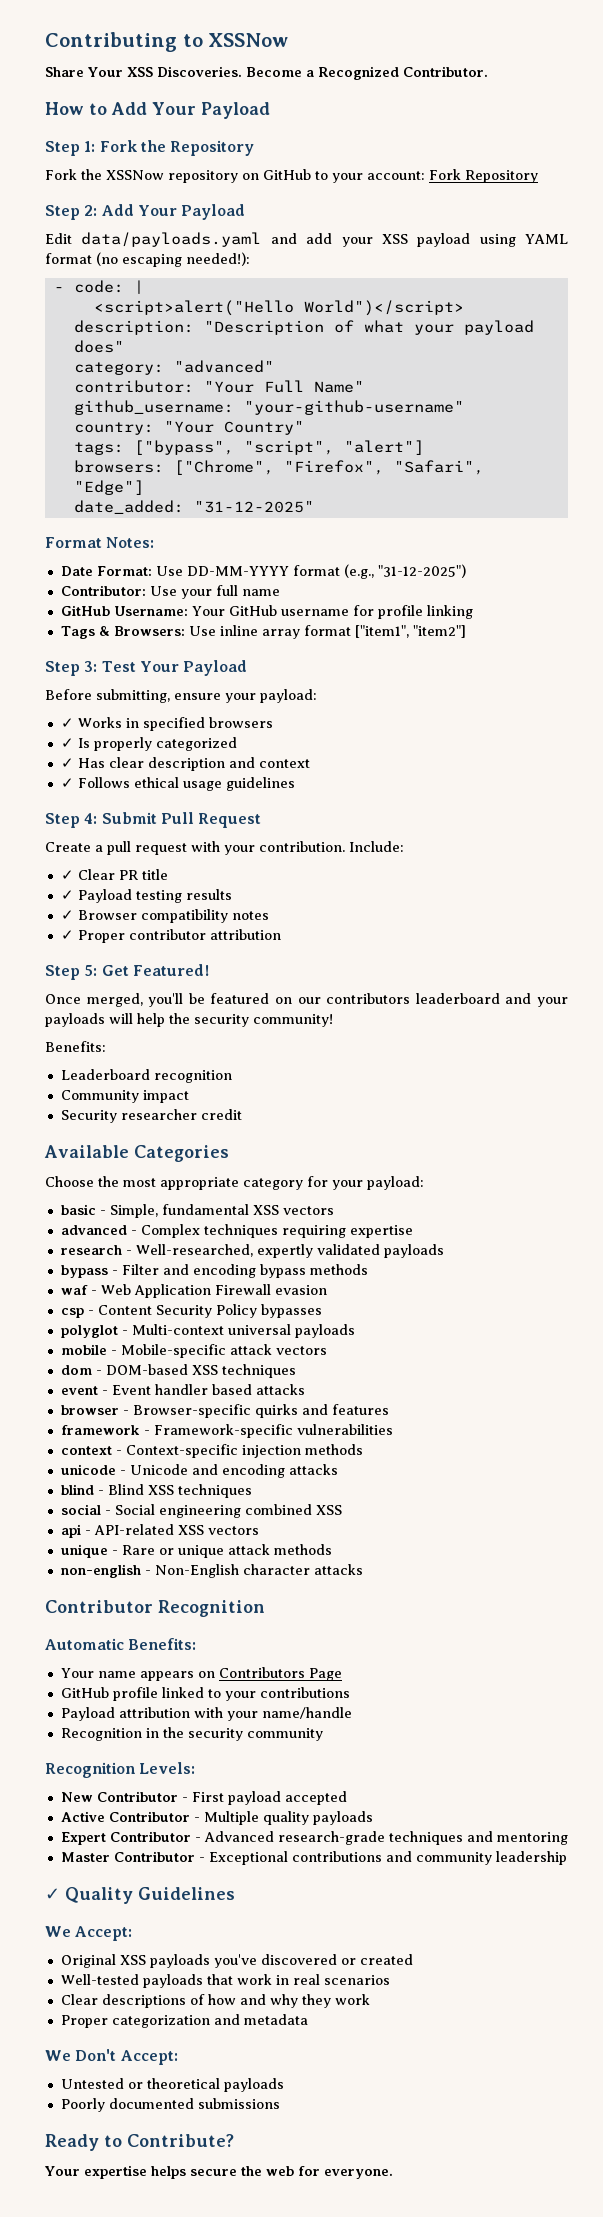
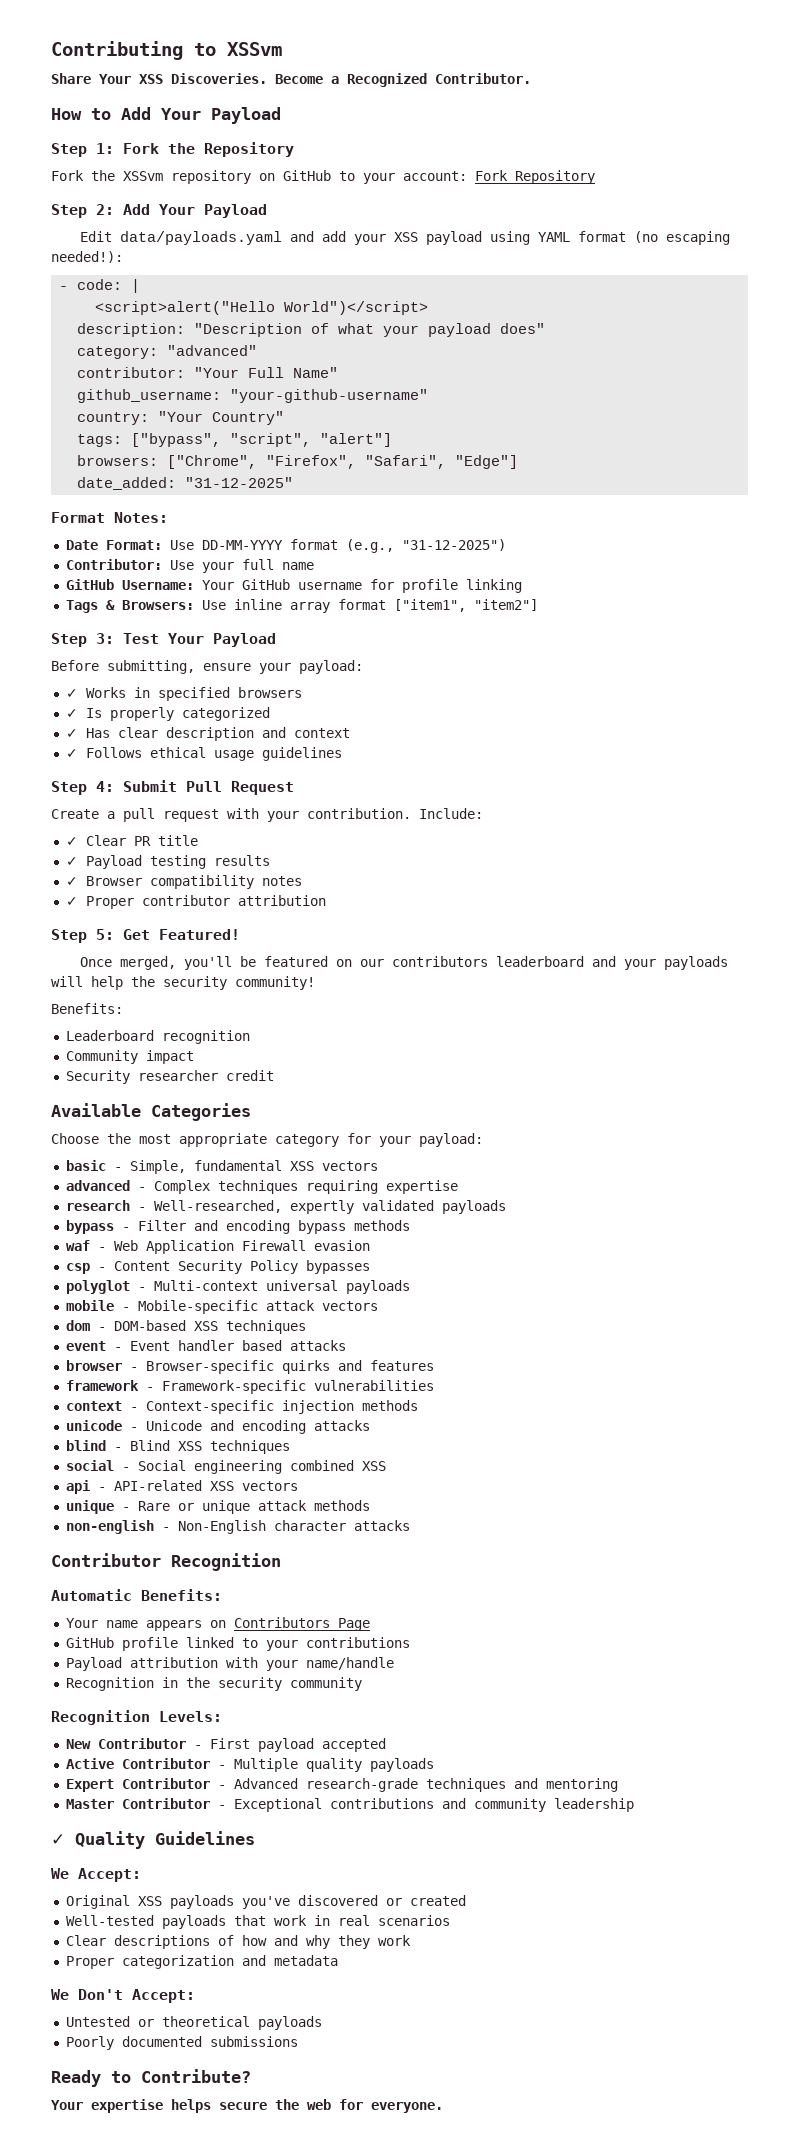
[208,33,289,47] XSSNow -> [227,42,282,56] XSSvm
[106,170,164,180] XSSNow -> [123,171,163,181] XSSvm

